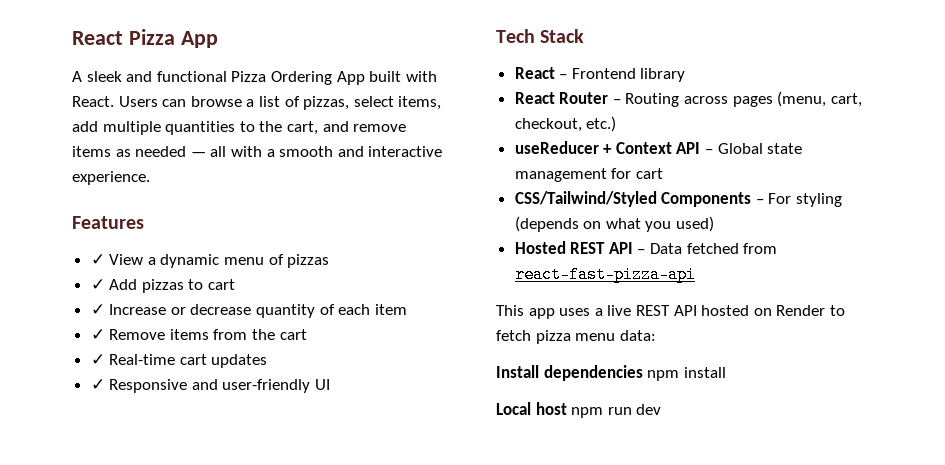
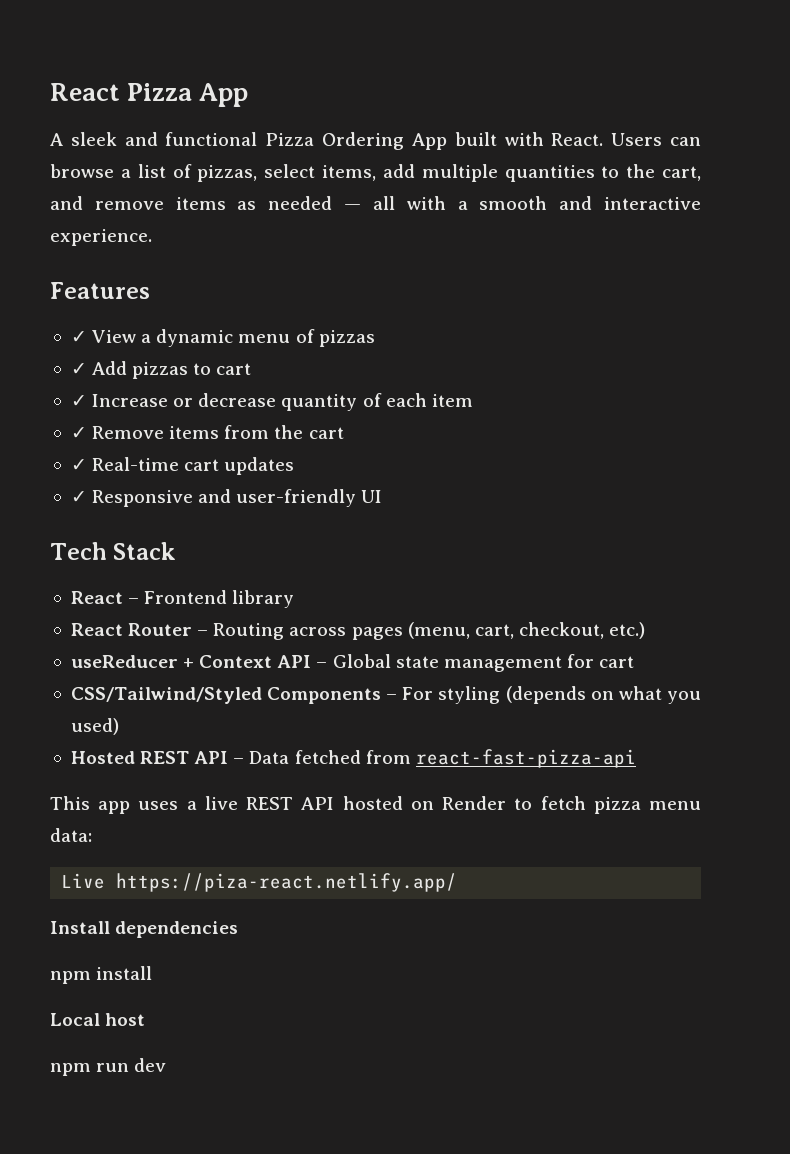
(656, 335) none -> [61,873,458,892] // Live https://piza-react.netlify.app/
(643, 373) none -> (239, 929) //
(567, 408) none -> (146, 1019) //

